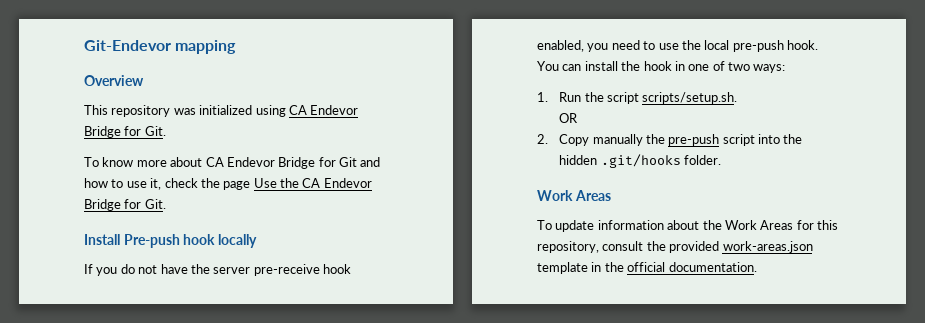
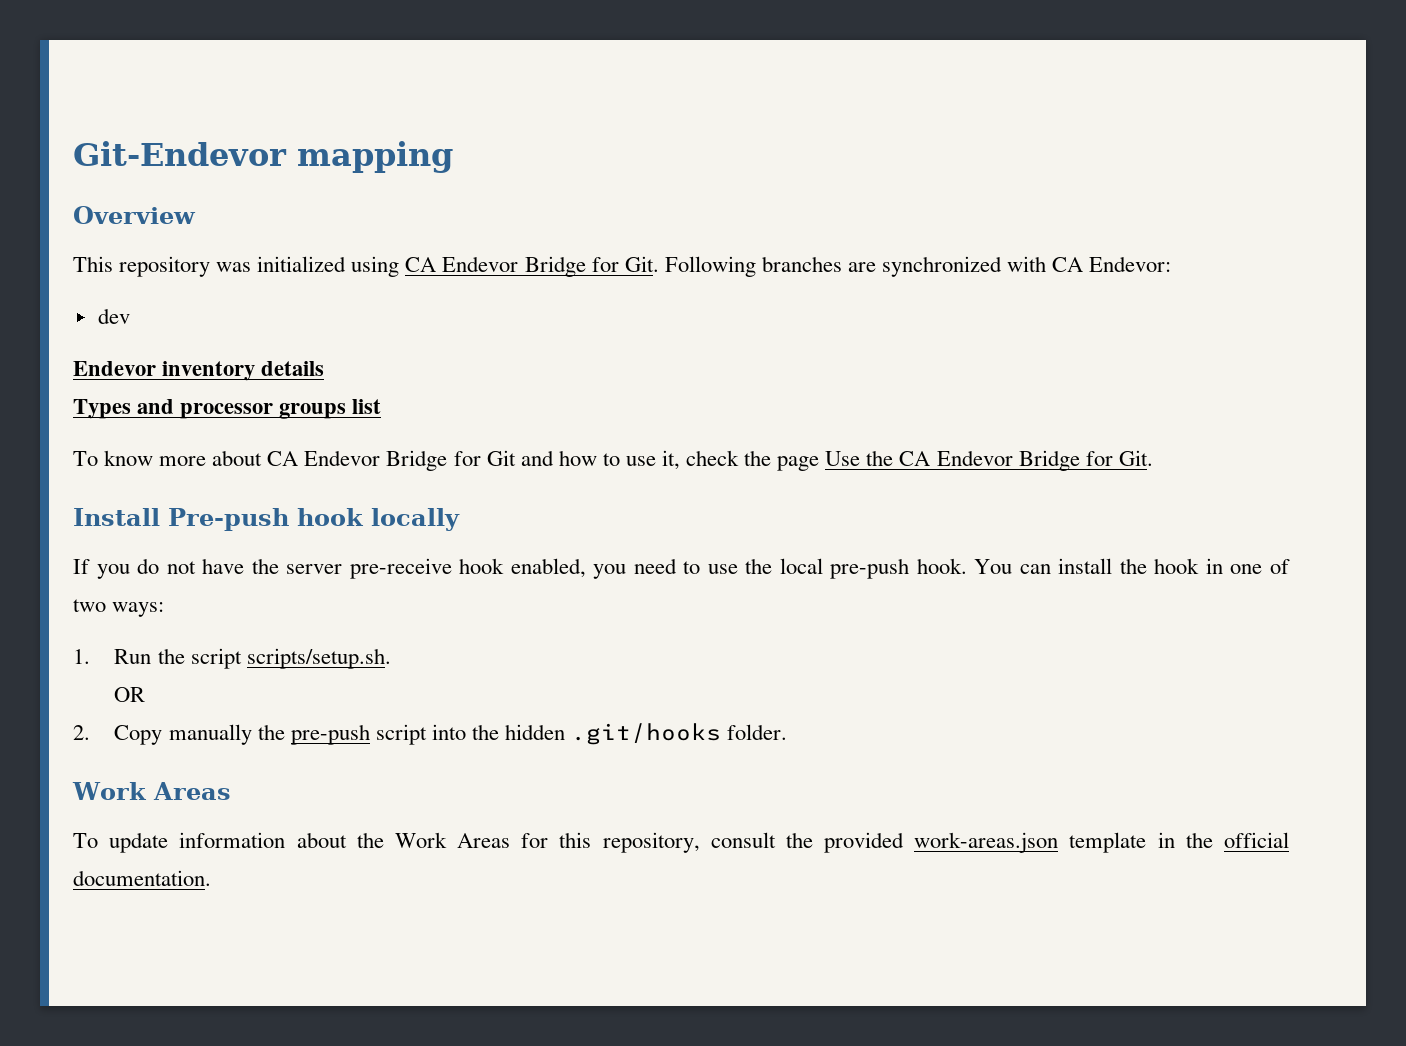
(166, 131) none -> [664,256,1172,277] [97,308,130,324] [73,361,325,381] [73,399,382,419] Following branches are synchronized with CA Endevor: // dev // Endevor inventory details // Types and processor groups list

